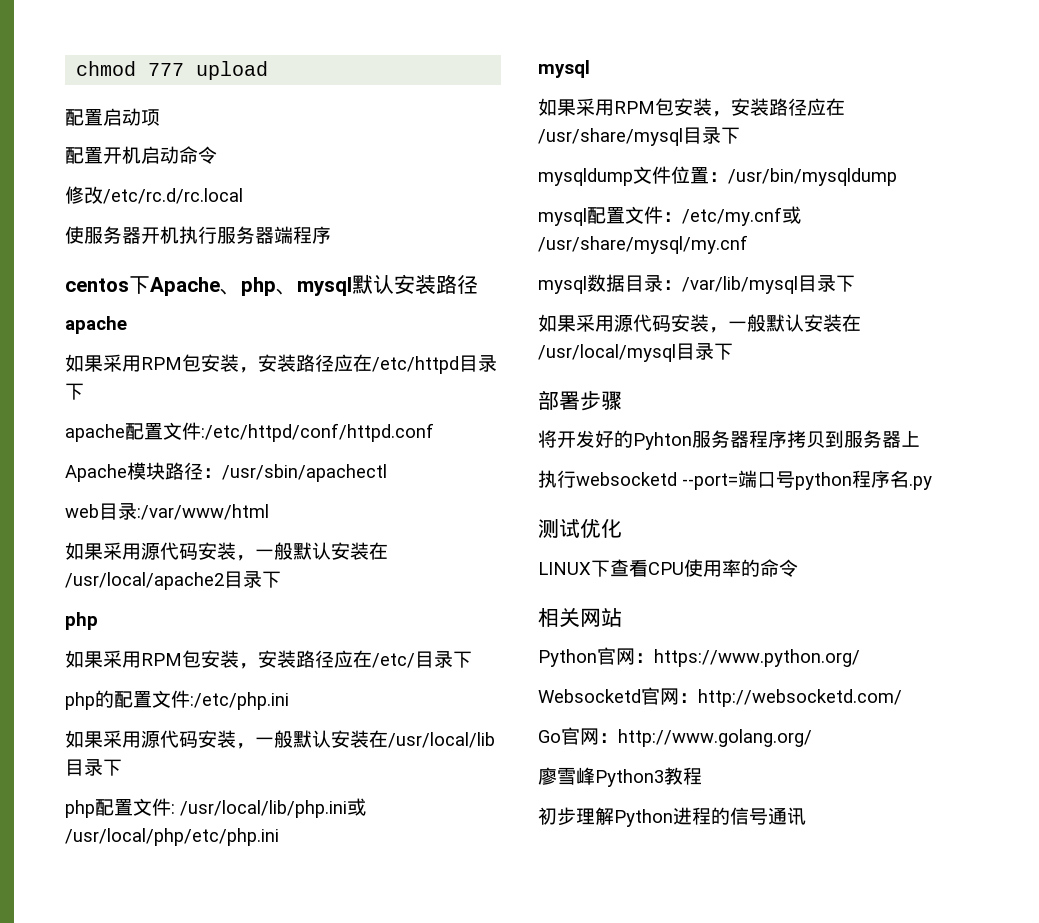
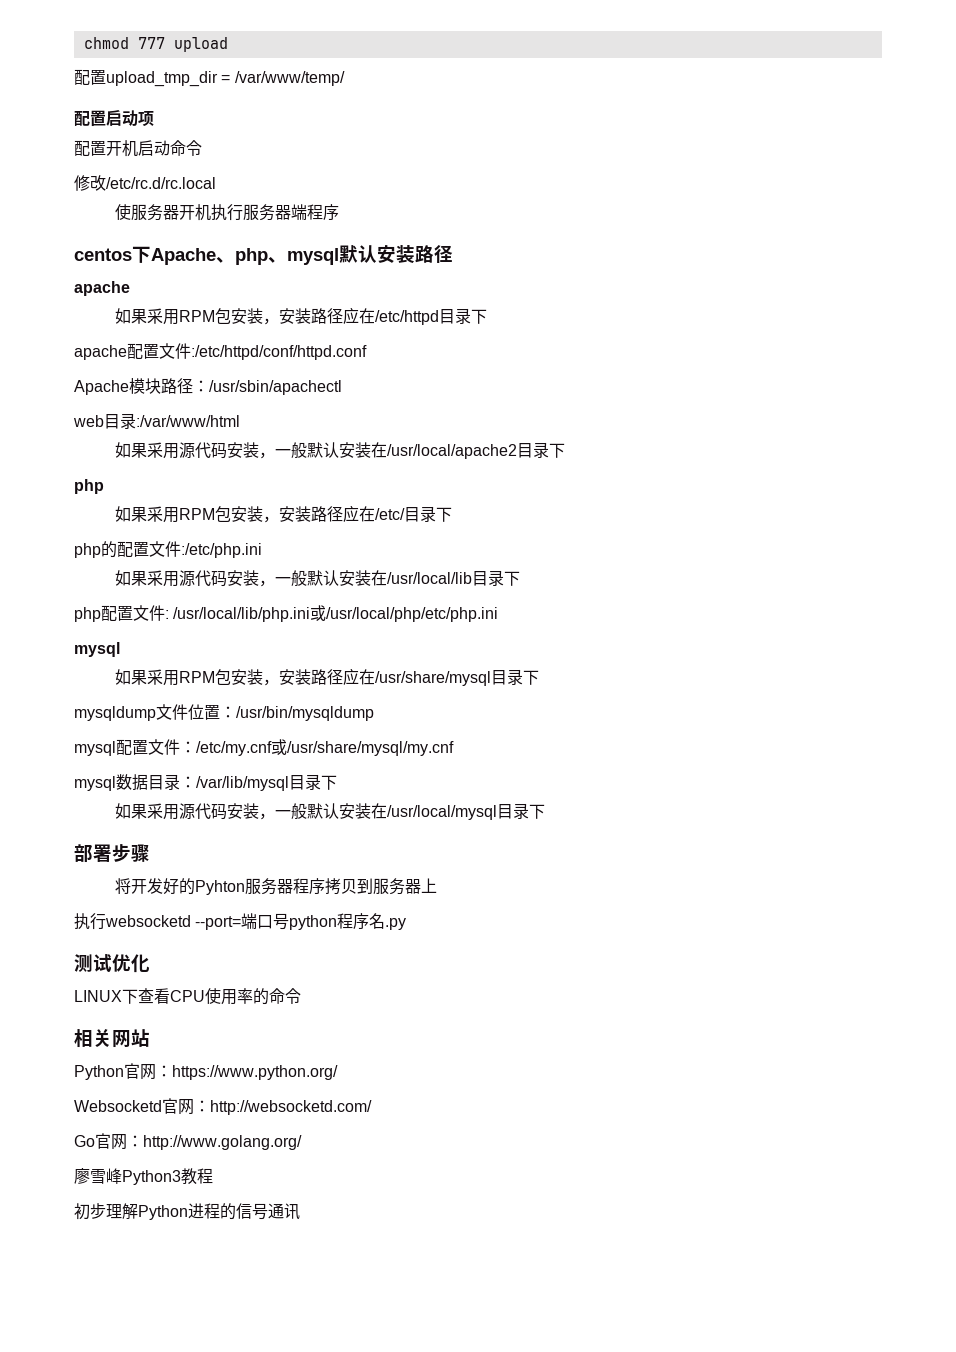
(269, 70) none -> [74,69,345,87] // 配置upload_tmp_dir = /var/www/temp/

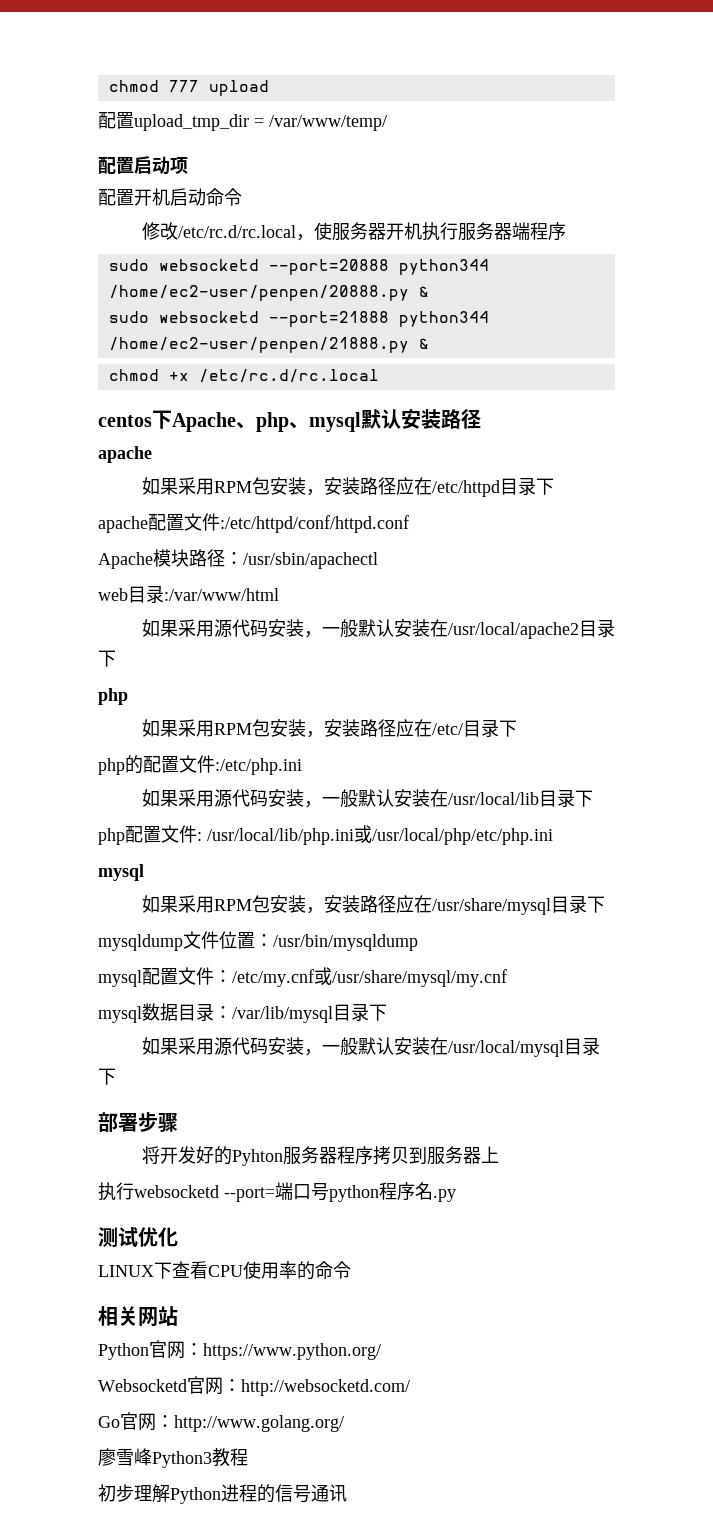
(216, 183) // -> [295,234,314,241] ，
(339, 212) none -> [108,259,489,275] [108,285,429,301] [108,311,489,327] [108,337,429,353] [108,369,379,383] // sudo websocketd --port=20888 python344 /home/ec2-user/penpen/20888.py & // sudo websocketd --port=21888 python344 /home/ec2-user/penpen/21888.py & // chmod +x /etc/rc.d/rc.local

